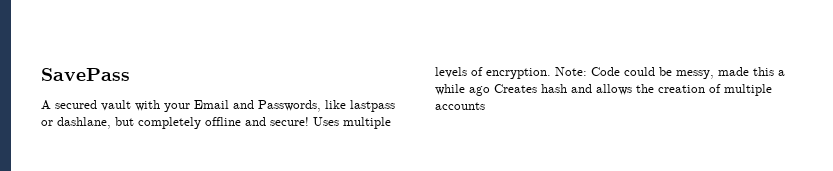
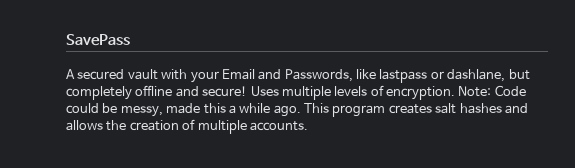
[469,84,567,96] ago Creates hash -> [273,103,502,117] ago. This program creates salt hashes
[435,102,485,110] accounts -> [249,121,308,131] accounts.

